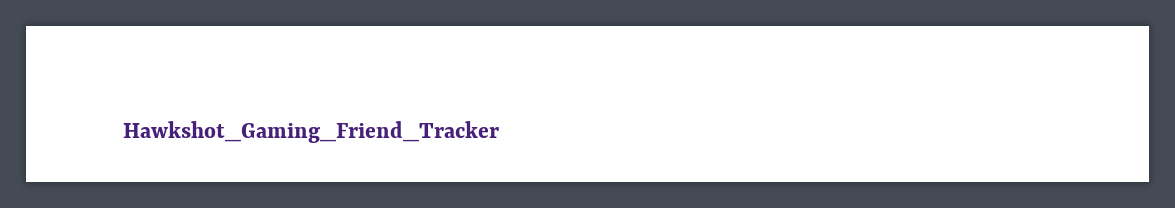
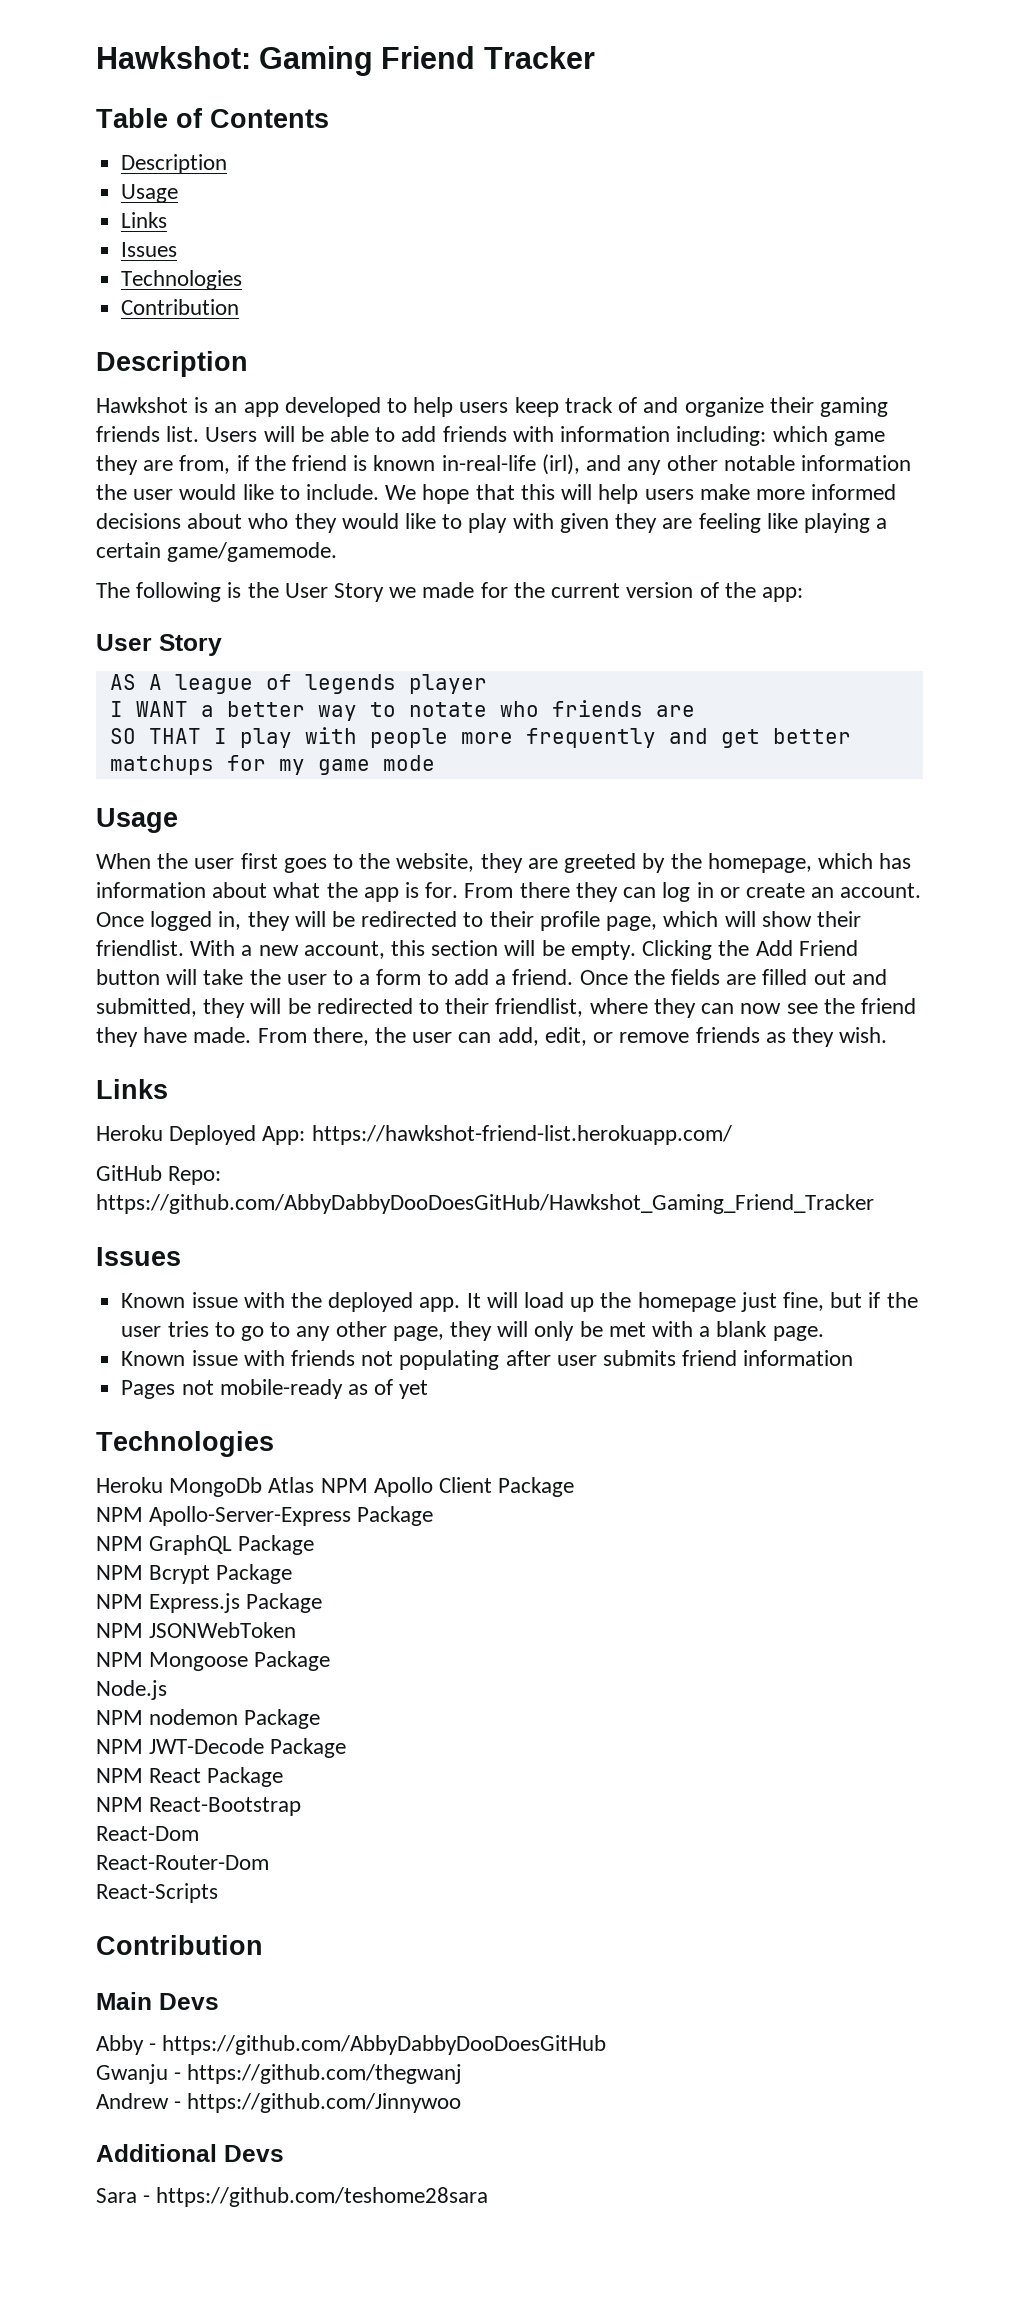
[123,121,499,143] Hawkshot_Gaming_Friend_Tracker -> [96,46,595,76] [96,108,329,128] [121,154,228,174] [121,184,179,203] [121,212,168,228] [121,242,178,257] [121,270,243,290] [121,299,240,315] [96,351,248,377] [96,397,888,417] [96,426,885,446] [96,454,911,475] [96,484,897,504] [96,513,888,533] [96,542,338,562] [96,582,803,602] [96,634,222,656] [109,674,487,694] [109,700,695,721] [109,727,851,748] [109,755,435,775] [96,808,178,833] [96,853,912,873] [96,882,922,902] [96,911,861,931] [96,940,858,960] [96,969,887,985] [96,998,916,1018] [96,1027,888,1047] [96,1079,168,1099] [96,1125,732,1145] [96,1165,222,1185] [96,1194,874,1214] [96,1247,181,1266] [121,1292,918,1312] [121,1321,824,1341] [121,1350,854,1370] [121,1379,429,1399] [96,1431,274,1457] [96,1477,575,1497] [96,1506,434,1526] [96,1535,315,1555] [96,1564,293,1584] [96,1593,323,1613] [96,1622,297,1638] [96,1651,331,1671] [96,1680,167,1700] [96,1709,321,1729] [96,1738,347,1758] [96,1767,284,1787] [96,1797,302,1816] [96,1826,199,1841] [96,1855,269,1870] [96,1883,218,1903] [96,1935,263,1955] [96,1992,219,2010] [96,2035,607,2055] [96,2064,463,2084] [96,2093,462,2113] [96,2144,284,2162] [96,2187,489,2207] Hawkshot: Gaming Friend Tracker // Table of Contents // Description // Usage // Links // Issues // Technologies // Contribution // Description // Hawkshot is an app developed to help users keep track of and organize their gaming friends list. Users will be able to add friends with information including: which game they are from, if the friend is known in-real-life (irl), and any other notable information the user would like to include. We hope that this will help users make more informed decisions about who they would like to play with given they are feeling like playing a certain game/gamemode. // The following is the User Story we made for the current version of the app: // User Story // AS A league of legends player // I WANT a better way to notate who friends are // SO THAT I play with people more frequently and get better matchups for my game mode // Usage // When the user first goes to the website, they are greeted by the homepage, which has information about what the app is for. From there they can log in or create an account. Once logged in, they will be redirected to their profile page, which will show their friendlist. With a new account, this section will be empty. Clicking the Add Friend button will take the user to a form to add a friend. Once the fields are filled out and submitted, they will be redirected to their friendlist, where they can now see the friend they have made. From there, the user can add, edit, or remove friends as they wish. // Links // Heroku Deployed App: https://hawkshot-friend-list.herokuapp.com/ // GitHub Repo: https://github.com/AbbyDabbyDooDoesGitHub/Hawkshot_Gaming_Friend_Tracker // Issues // Known issue with the deployed app. It will load up the homepage just fine, but if the user tries to go to any other page, they will only be met with a blank page. // Known issue with friends not populating after user submits friend information // Pages not mobile-ready as of yet // Technologies // Heroku MongoDb Atlas NPM Apollo Client Package // NPM Apollo-Server-Express Package // NPM GraphQL Package // NPM Bcrypt Package // NPM Express.js Package // NPM JSONWebToken // NPM Mongoose Package // Node.js // NPM nodemon Package // NPM JWT-Decode Package // NPM React Package // NPM React-Bootstrap // React-Dom // React-Router-Dom // React-Scripts // Contribution // Main Devs // Abby - https://github.com/AbbyDabbyDooDoesGitHub // Gwanju - https://github.com/thegwanj // Andrew - https://github.com/Jinnywoo // Additional Devs // Sara - https://github.com/teshome28sara

